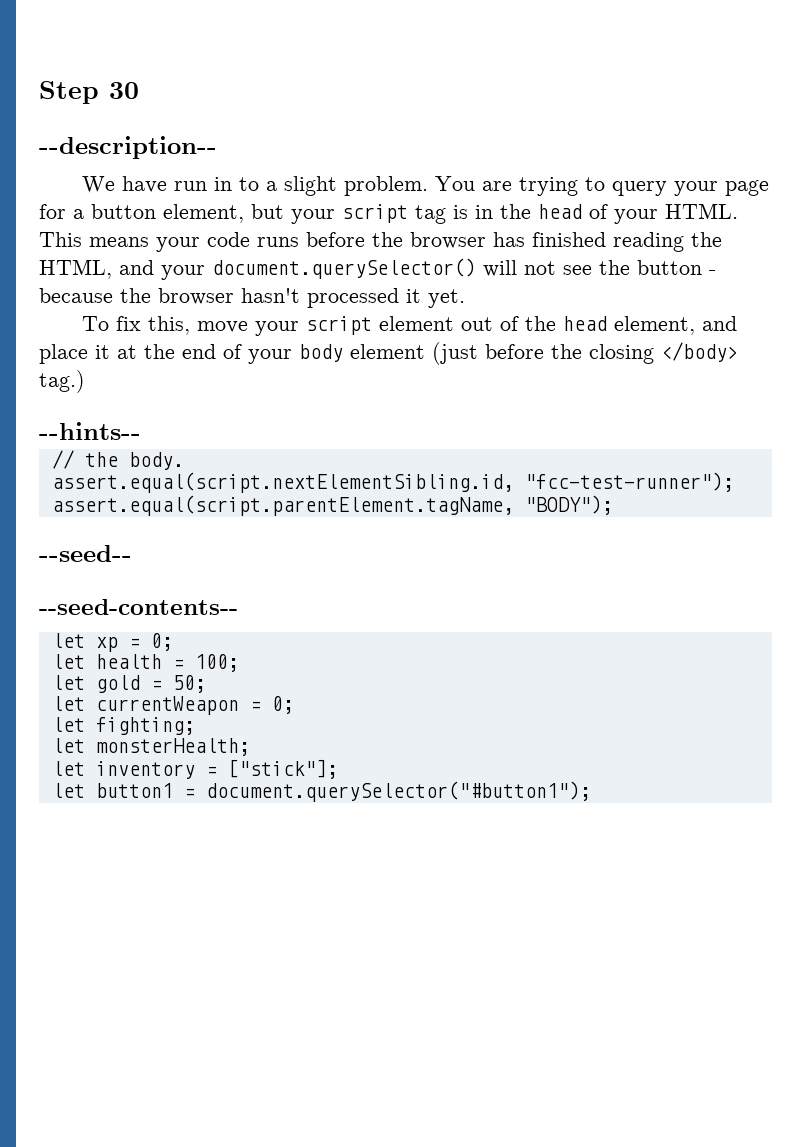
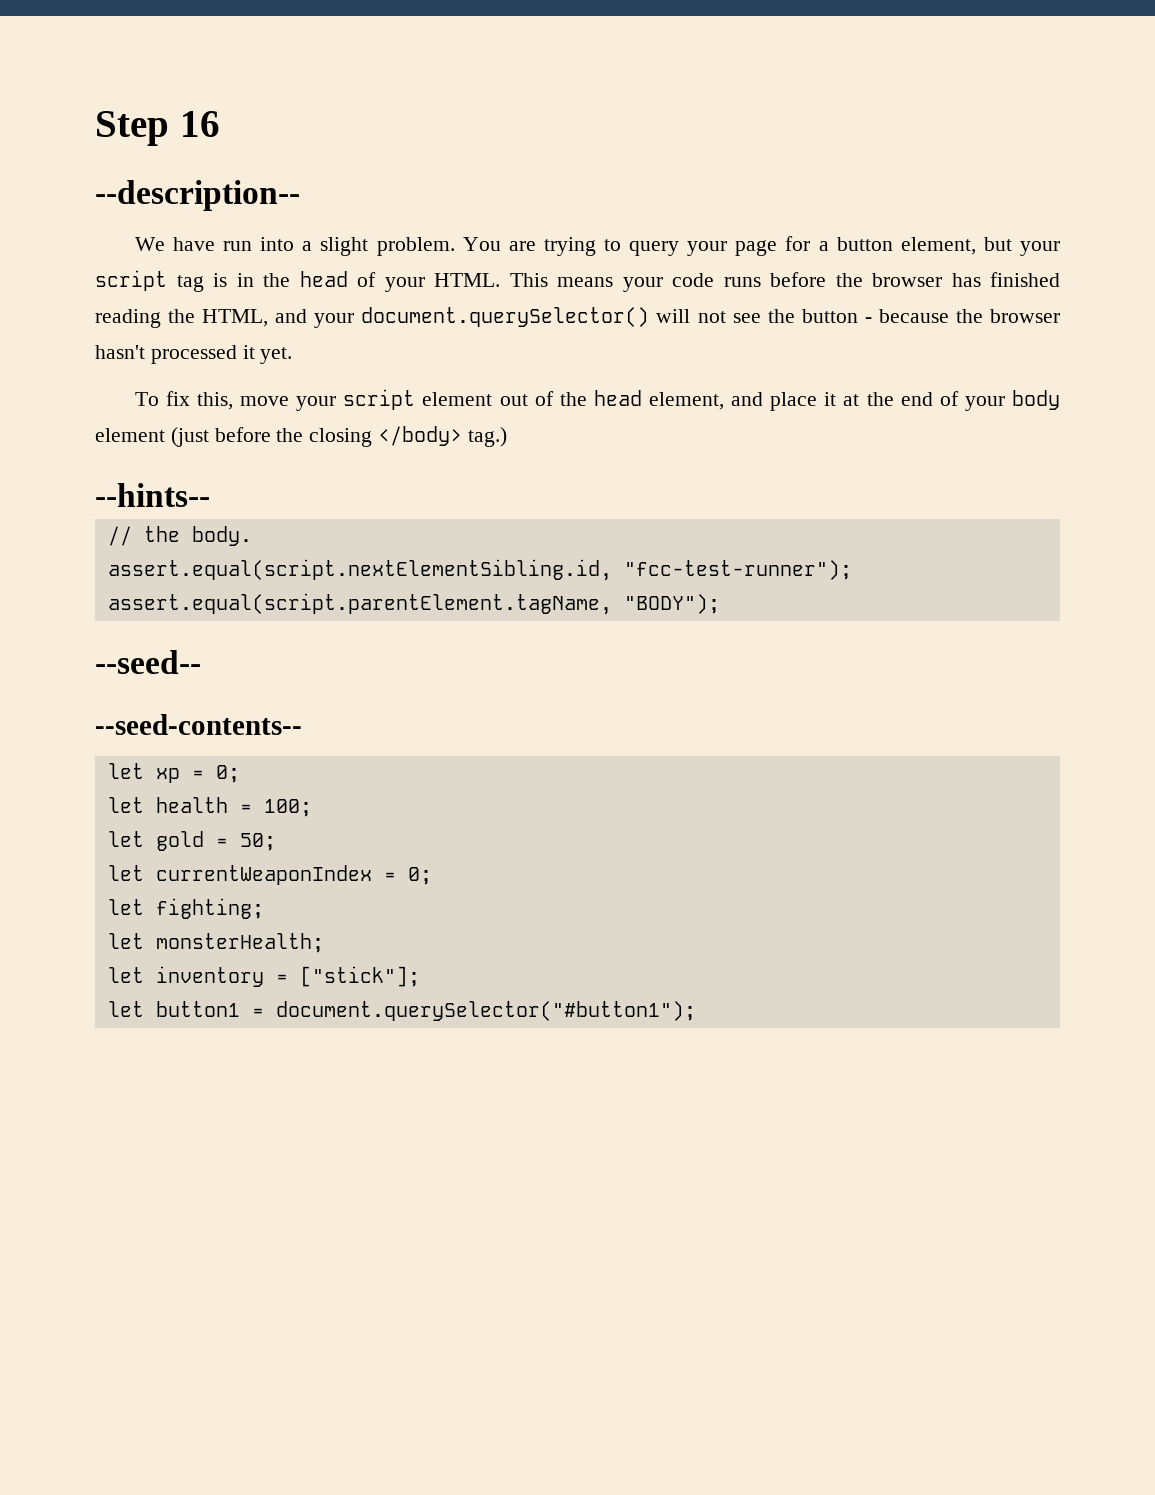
[109,82,139,99] 30 -> [179,111,220,137] 16
[214,177,260,191] in to -> [260,237,295,251] into
[95,696,239,715] currentWeapon -> [155,865,372,885] currentWeaponIndex

